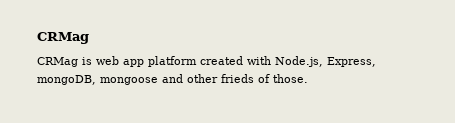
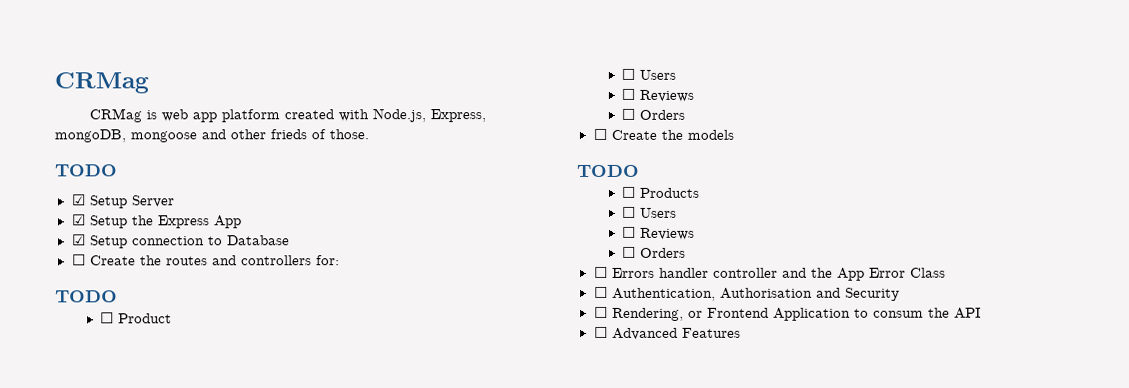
(308, 78) none -> [54,164,117,177] [71,194,175,209] [71,214,242,229] [71,234,290,249] [71,254,340,266] [55,290,118,303] [100,312,173,324] [621,68,677,80] [621,88,695,102] [621,108,686,120] [592,128,734,140] [576,164,639,177] [621,186,701,198] [622,206,678,218] [622,226,696,240] [622,246,687,258] [593,266,946,281] [593,286,900,301] [593,306,981,321] [593,326,741,340] // TODO // ☑ Setup Server // ☑ Setup the Express App // ☑ Setup connection to Database // ☐ Create the routes and controllers for: // TODO // ☐ Product // ☐ Users // ☐ Reviews // ☐ Orders // ☐ Create the models // TODO // ☐ Products // ☐ Users // ☐ Reviews // ☐ Orders // ☐ Errors handler controller and the App Error Class // ☐ Authentication, Authorisation and Security // ☐ Rendering, or Frontend Application to consum the API // ☐ Advanced Features

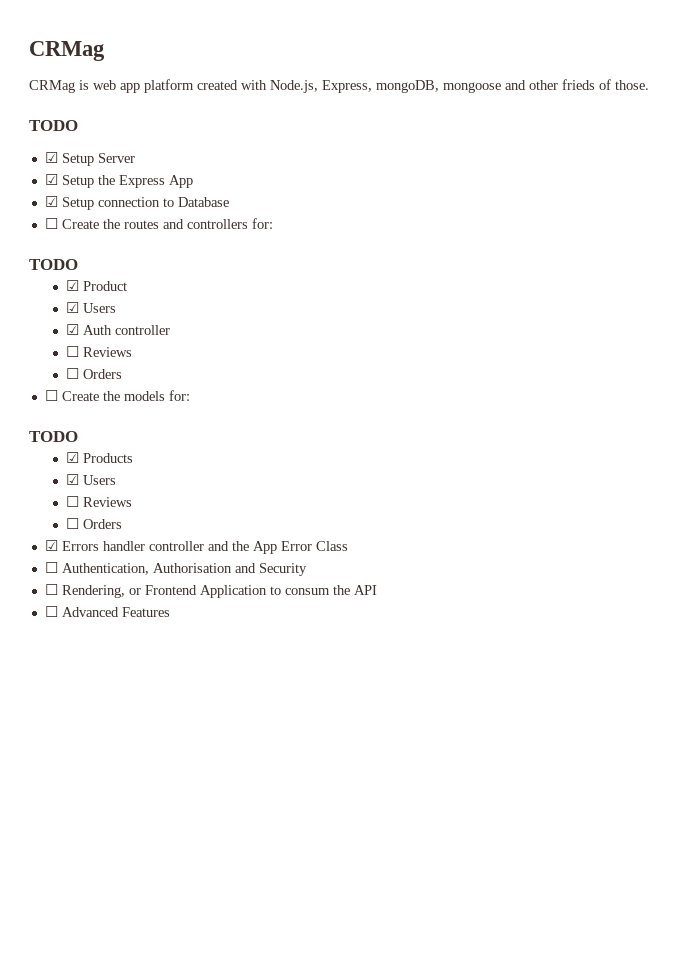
[100,312,115,324] ☐ -> [66,280,80,291] ☑
[621,68,677,80] ☐ Users -> [66,302,117,313] [66,324,171,335] ☑ Users // ☑ Auth controller
[576,164,639,177] [621,186,637,198] // TODO // ☐ -> [168,390,190,401] [29,431,78,442] [66,452,80,463] for: // TODO // ☑
[622,206,678,218] [622,226,696,240] [622,246,687,258] [593,266,608,278] ☐ Users // ☐ Reviews // ☐ Orders // ☐ -> [66,474,117,485] [66,496,133,507] [66,518,123,529] [44,540,58,551] ☑ Users // ☐ Reviews // ☐ Orders // ☑

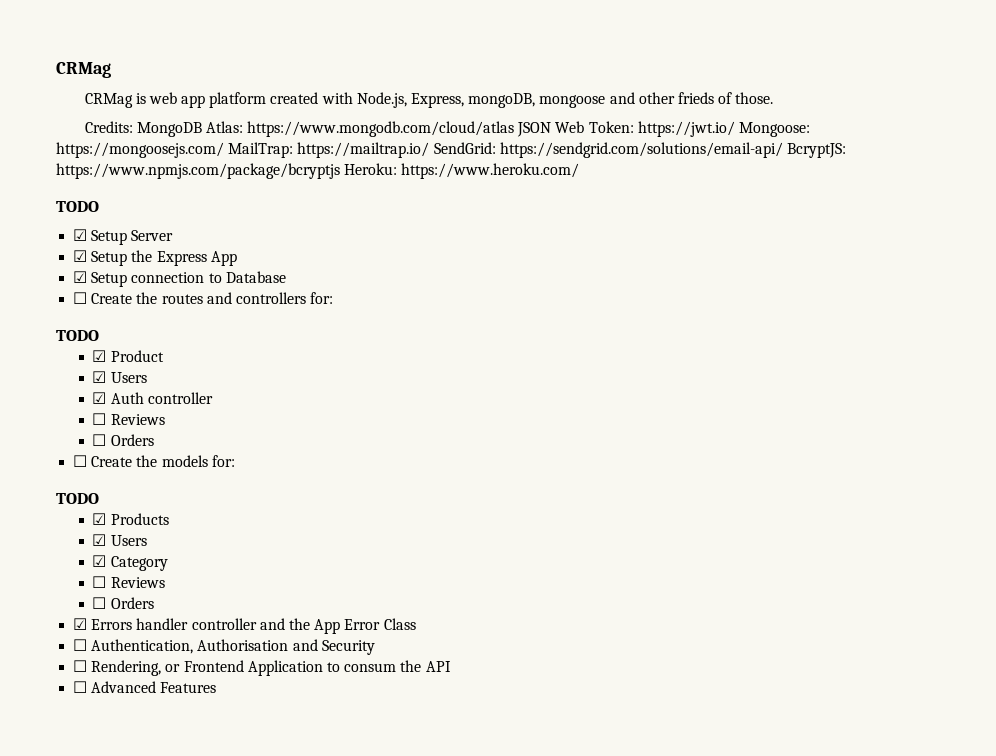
(649, 85) none -> [84,121,811,137] [56,142,846,158] [56,163,580,179] // Credits: MongoDB Atlas: https://www.mongodb.com/cloud/atlas JSON Web Token: https://jwt.io/ Mongoose: https://mongoosejs.com/ MailTrap: https://mailtrap.io/ SendGrid: https://sendgrid.com/solutions/email-api/ BcryptJS: https://www.npmjs.com/package/bcryptjs Heroku: https://www.heroku.com/
(117, 480) none -> [92,555,168,571] // ☑ Category

